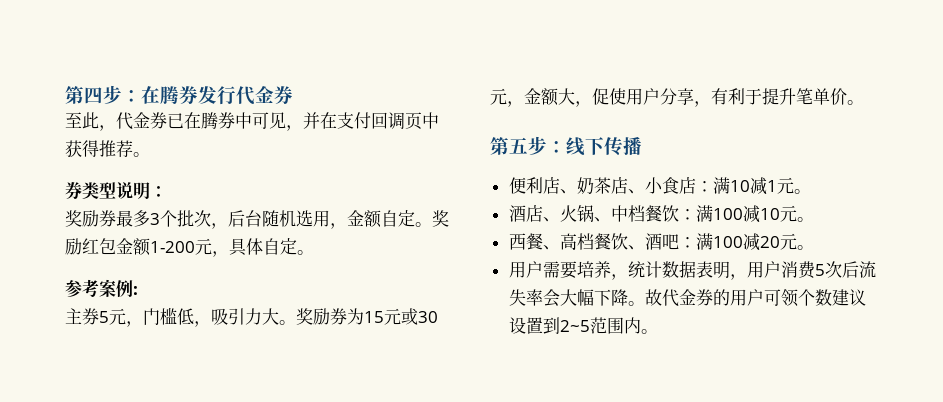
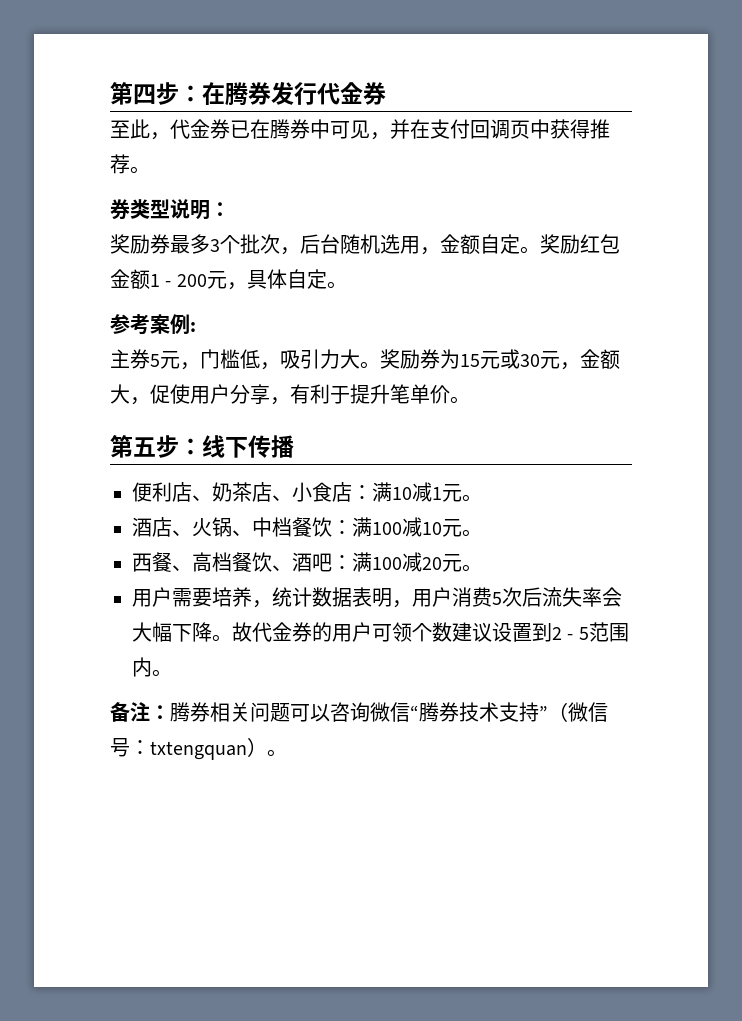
[150,241,195,253] 1-200 -> [150,274,207,287] 1 - 200
[559,320,590,332] 2~5 -> [552,627,589,640] 2 - 5
(658, 331) none -> [110,702,608,722] [110,737,287,760] // 备注：腾券相关问题可以咨询微信“腾券技术支持”（微信号：txtengquan）。

